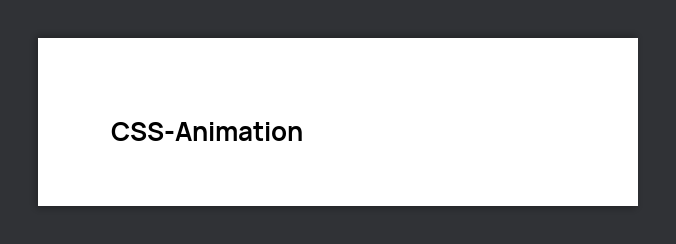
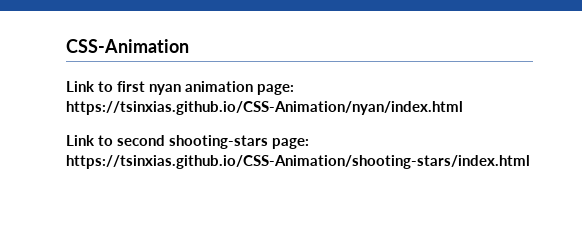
(303, 131) none -> [66,81,295,95] [66,101,463,115] [66,135,310,149] [66,155,530,169] // Link to first nyan animation page: https://tsinxias.github.io/CSS-Animation/nyan/index.html // Link to second shooting-stars page: https://tsinxias.github.io/CSS-Animation/shooting-stars/index.html

